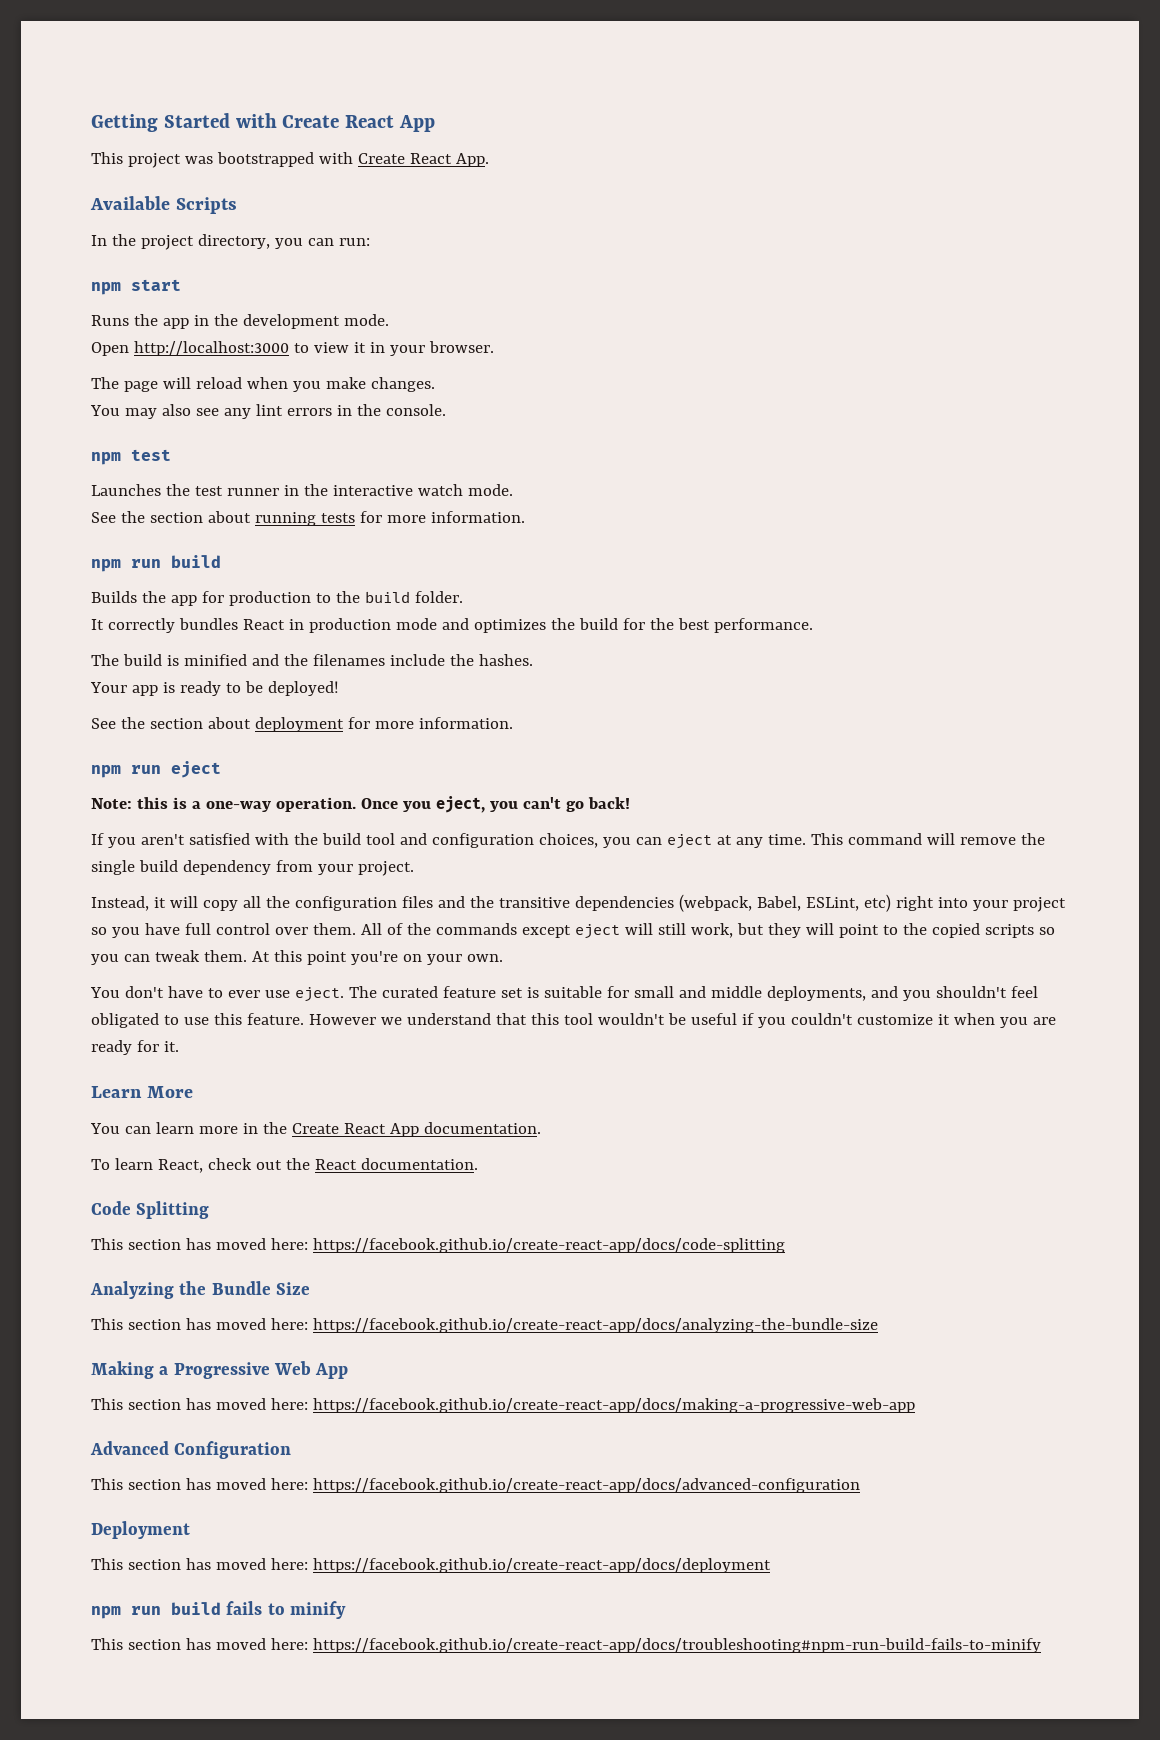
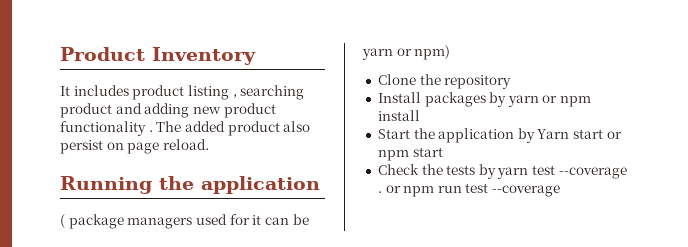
[91,113,436,132] [91,152,489,168] [90,196,237,214] [91,234,370,250] [91,279,181,295] [91,314,389,329] [91,341,494,356] [91,377,435,392] [90,404,446,419] [91,449,171,465] [91,484,513,496] [91,511,525,526] [91,555,221,572] [91,591,463,606] [91,618,813,633] [91,654,533,666] [90,681,339,696] [91,717,513,732] [91,761,221,778] [91,796,630,813] [91,833,1045,849] [91,860,414,876] [91,894,1066,912] [91,923,1055,939] [91,950,503,965] [90,986,1038,1002] [91,1013,1056,1028] [91,1040,179,1055] [91,1086,193,1098] [90,1122,541,1137] [91,1158,478,1173] [91,1201,210,1219] [91,1238,785,1253] [90,1281,310,1299] [91,1318,878,1333] [91,1361,349,1379] [91,1398,915,1413] [90,1441,292,1459] [91,1478,860,1493] [91,1521,190,1539] [91,1558,771,1573] [91,1601,346,1619] [91,1638,1041,1653] Getting Started with Create React App // This project was bootstrapped with Create React App. // Available Scripts // In the project directory, you can run: // npm start // Runs the app in the development mode. // Open http://localhost:3000 to view it in your browser. // The page will reload when you make changes. // You may also see any lint errors in the console. // npm test // Launches the test runner in the interactive watch mode. // See the section about running tests for more information. // npm run build // Builds the app for production to the build folder. // It correctly bundles React in production mode and optimizes the build for the best performance. // The build is minified and the filenames include the hashes. // Your app is ready to be deployed! // See the section about deployment for more information. // npm run eject // Note: this is a one-way operation. Once you eject, you can't go back! // If you aren't satisfied with the build tool and configuration choices, you can eject at any time. This command will remove the single build dependency from your project. // Instead, it will copy all the configuration files and the transitive dependencies (webpack, Babel, ESLint, etc) right into your project so you have full control over them. All of the commands except eject will still work, but they will point to the copied scripts so you can tweak them. At this point you're on your own. // You don't have to ever use eject. The curated feature set is suitable for small and middle deployments, and you shouldn't feel obligated to use this feature. However we understand that this tool wouldn't be useful if you couldn't customize it when you are ready for it. // Learn More // You can learn more in the Create React App documentation. // To learn React, check out the React documentation. // Code Splitting // This section has moved here: https://facebook.github.io/create-react-app/docs/code-splitting // Analyzing the Bundle Size // This section has moved here: https://facebook.github.io/create-react-app/docs/analyzing-the-bundle-size // Making a Progressive Web App // This section has moved here: https://facebook.github.io/create-react-app/docs/making-a-progressive-web-app // Advanced Configuration // This section has moved here: https://facebook.github.io/create-react-app/docs/advanced-configuration // Deployment // This section has moved here: https://facebook.github.io/create-react-app/docs/deployment // npm run build fails to minify // This section has moved here: https://facebook.github.io/create-react-app/docs/troubleshooting#npm-run-build-fails-to-minify -> [60,47,256,65] [60,85,305,100] [60,103,276,118] [60,121,311,136] [60,139,209,154] [60,176,320,194] [60,214,309,229] [362,45,451,60] [377,74,512,89] [377,92,592,107] [377,110,420,121] [377,128,622,143] [377,147,443,161] [377,164,627,179] [377,183,561,197] Product Inventory // It includes product listing , searching product and adding new product functionality . The added product also persist on page reload. // Running the application // ( package managers used for it can be yarn or npm) // Clone the repository // Install packages by yarn or npm install // Start the application by Yarn start or npm start // Check the tests by yarn test --coverage . or npm run test --coverage

